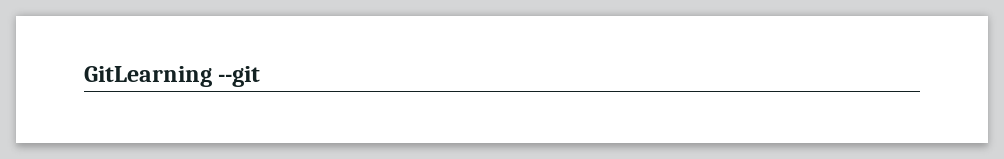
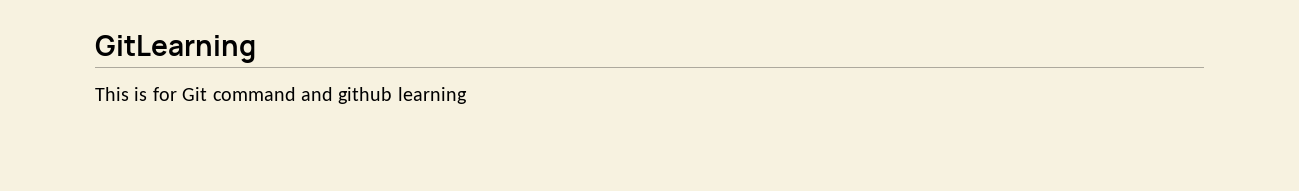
[218,66,261,87] --git -> [95,87,467,104] // This is for Git command and github learning

